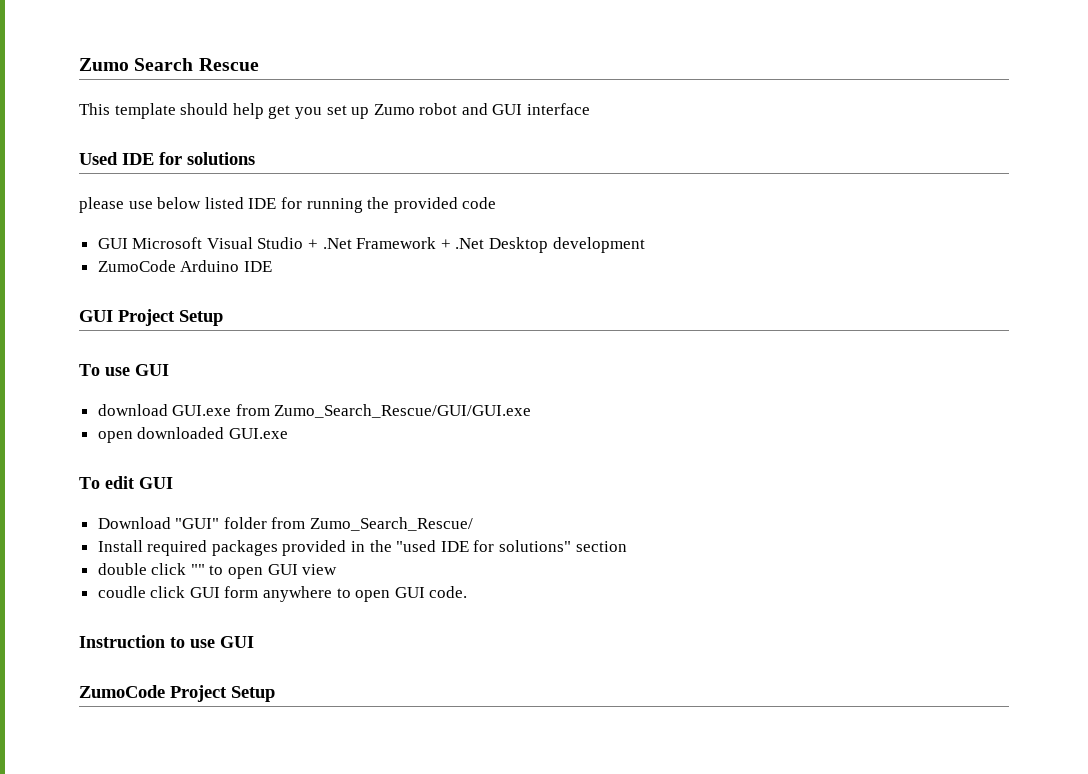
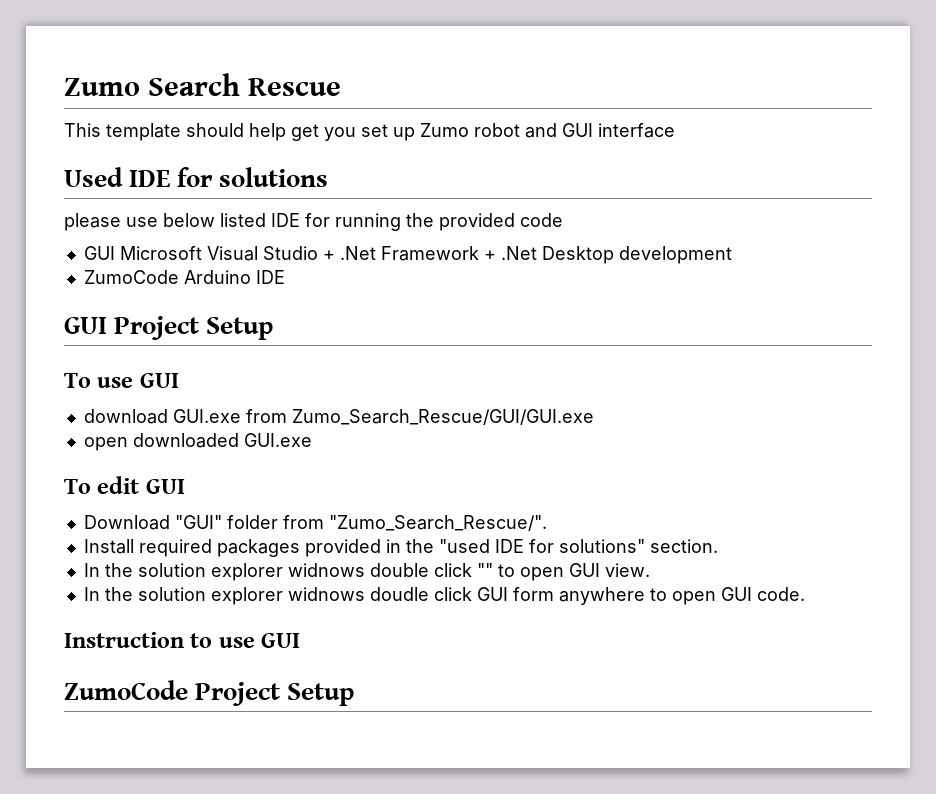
[310,517,474,531] Zumo_Search_Rescue/ -> [328,515,547,531] "Zumo_Search_Rescue/".
[575,541,627,552] section // -> [649,539,718,553] [83,563,365,581] section. // In the solution explorer widnows
[302,564,338,575] [97,586,146,598] view // coudle -> [604,563,650,577] [83,587,429,605] view. // In the solution explorer widnows doudle

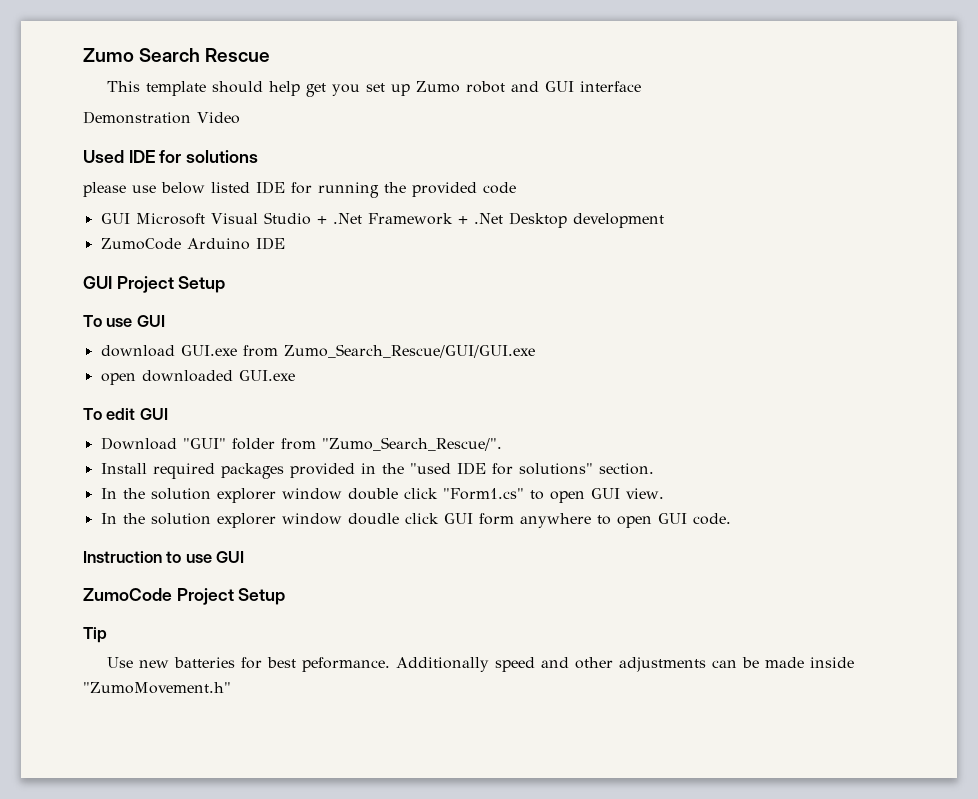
(675, 130) none -> [83,111,240,124] // Demonstration Video
[287,563,365,577] widnows -> [281,488,342,500] window
[476,563,493,577] "" -> [442,488,524,500] "Form1.cs"
[287,587,365,601] widnows -> [281,513,342,525] window
(355, 694) none -> [83,627,107,643] [106,657,854,672] [83,682,231,694] // Tip // Use new batteries for best peformance. Additionally speed and other adjustments can be made inside "ZumoMovement.h"

